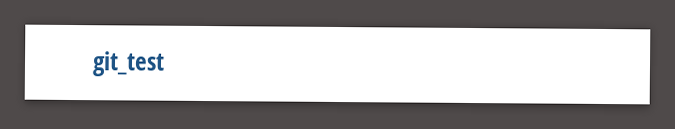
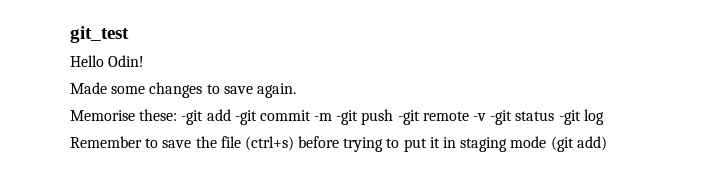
(165, 64) none -> [70,55,145,67] [70,82,296,98] [70,109,604,125] [70,136,607,152] // Hello Odin! // Made some changes to save again. // Memorise these: -git add -git commit -m -git push -git remote -v -git status -git log // Remember to save the file (ctrl+s) before trying to put it in staging mode (git add)

